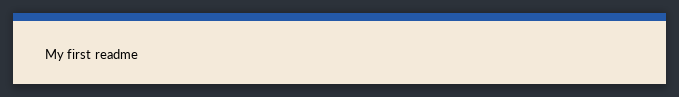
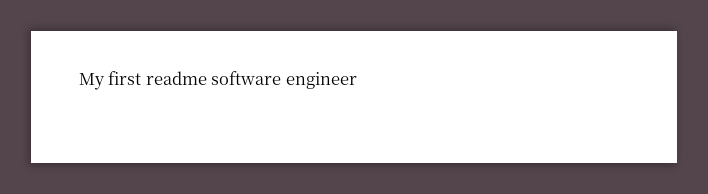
(138, 54) none -> [211,71,357,89] software engineer

